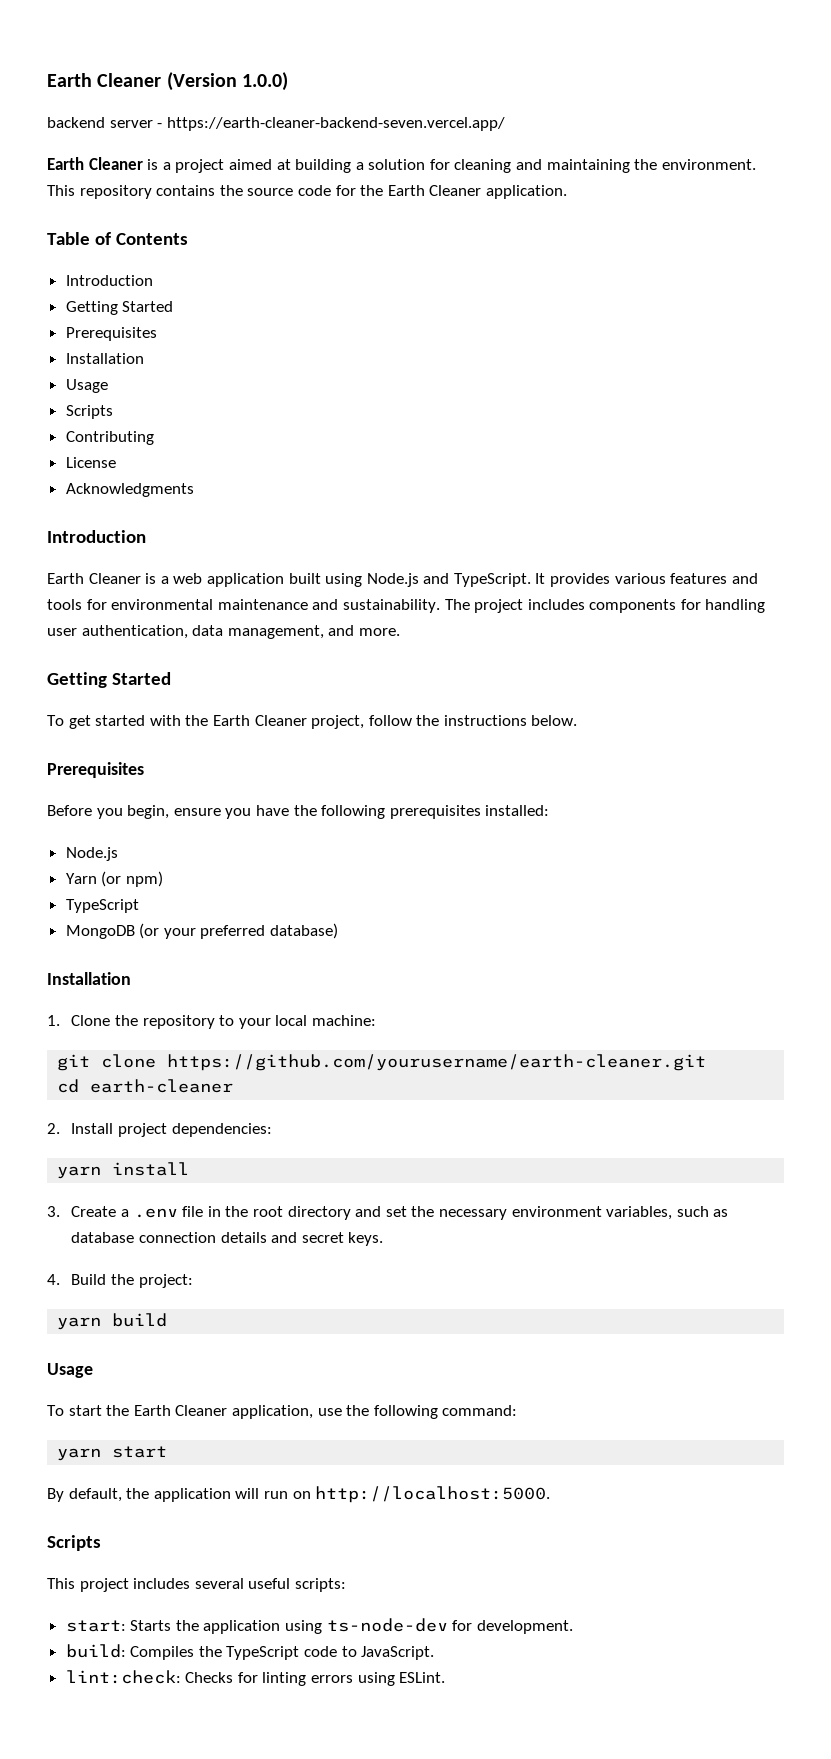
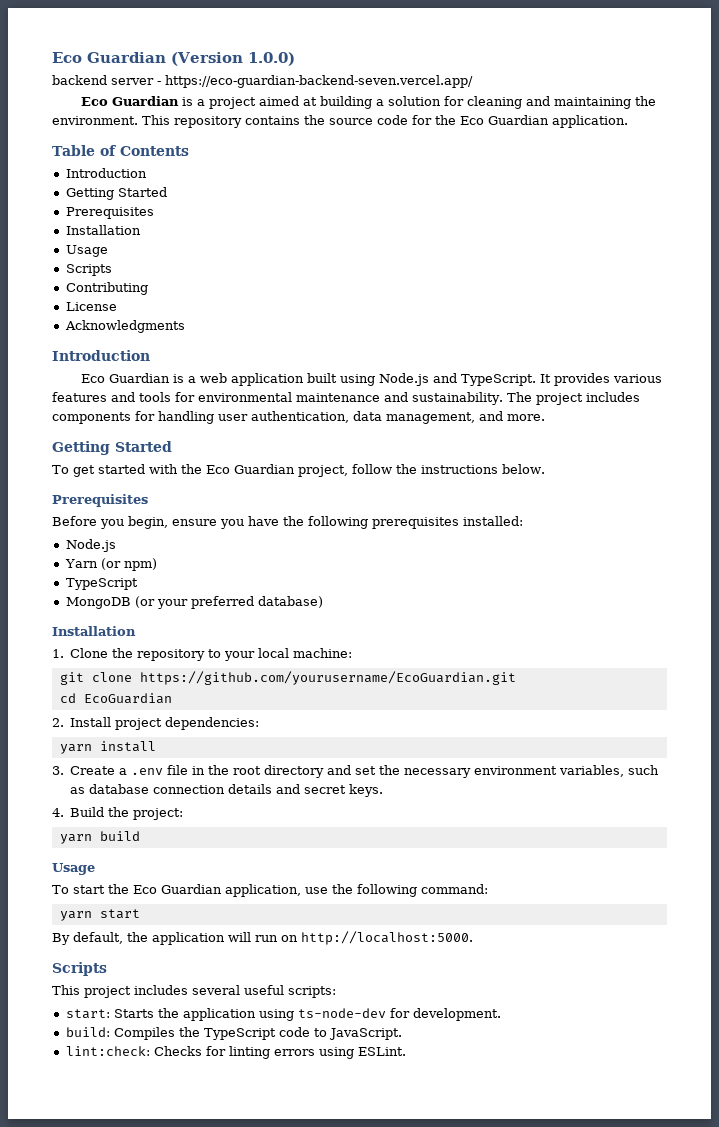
[47,73,162,87] Earth Cleaner -> [52,52,166,63] Eco Guardian
[166,117,505,131] [47,157,143,170] https://earth-cleaner-backend-seven.vercel.app/ // Earth Cleaner -> [165,75,473,88] [80,96,179,106] https://eco-guardian-backend-seven.vercel.app/ // Eco Guardian
[387,185,482,196] Earth Cleaner -> [460,115,549,125] Eco Guardian
[47,573,141,584] Earth Cleaner -> [80,373,170,383] Eco Guardian
[212,715,307,726] Earth Cleaner -> [206,464,295,474] Eco Guardian
[167,1054,707,1071] https://github.com/yourusername/earth-cleaner.git -> [139,671,516,685] https://github.com/yourusername/EcoGuardian.git
[90,1079,234,1093] earth-cleaner -> [83,693,172,704] EcoGuardian
[133,1405,228,1416] Earth Cleaner -> [133,884,222,894] Eco Guardian

